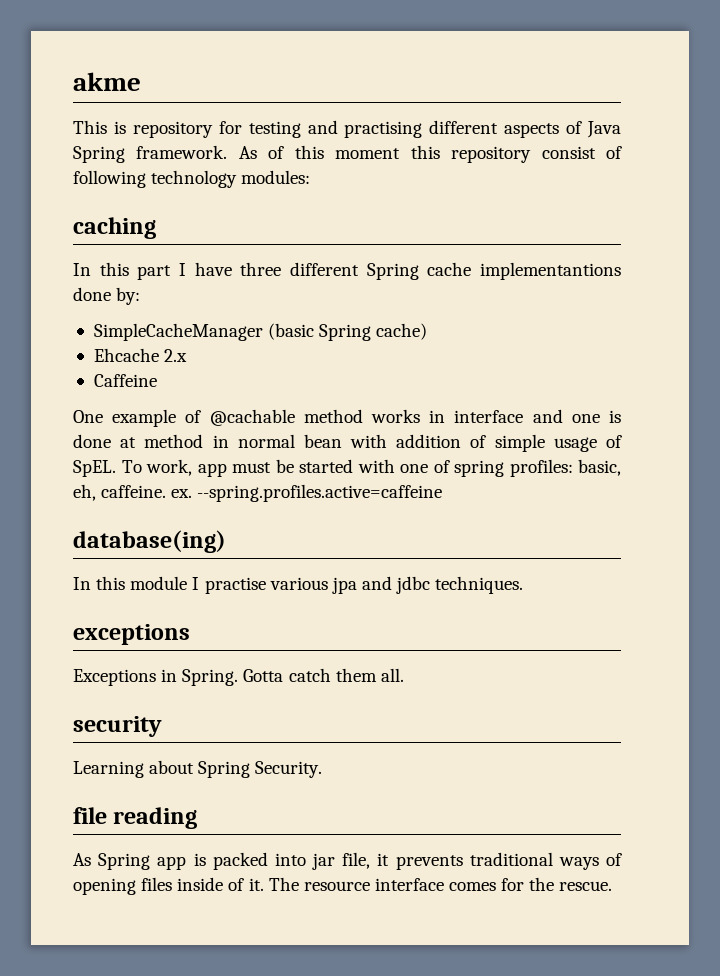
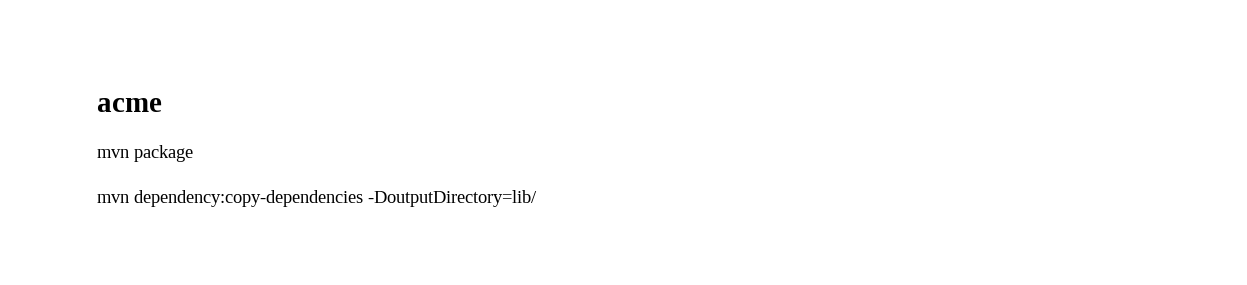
[73,72,141,91] [73,120,621,138] [73,145,623,163] [73,170,311,188] [73,217,156,239] [73,262,622,280] [73,287,141,305] [93,323,428,341] [93,348,188,362] [93,374,157,387] [73,409,621,427] [73,434,622,452] [73,459,621,477] [73,484,443,502] [73,530,226,553] [73,576,524,594] [73,624,190,645] [73,668,404,686] [73,716,162,737] [73,760,323,778] [73,807,198,829] [73,852,622,870] [73,877,613,895] akme // This is repository for testing and practising different aspects of Java Spring framework. As of this moment this repository consist of following technology modules: // caching // In this part I have three different Spring cache implementantions done by: // SimpleCacheManager (basic Spring cache) // Ehcache 2.x // Caffeine // One example of @cachable method works in interface and one is done at method in normal bean with addition of simple usage of SpEL. To work, app must be started with one of spring profiles: basic, eh, caffeine. ex. --spring.profiles.active=caffeine // database(ing) // In this module I practise various jpa and jdbc techniques. // exceptions // Exceptions in Spring. Gotta catch them all. // security // Learning about Spring Security. // file reading // As Spring app is packed into jar file, it prevents traditional ways of opening files inside of it. The resource interface comes for the rescue. -> [97,98,162,112] [97,145,193,162] [97,190,537,207] acme // mvn package // mvn dependency:copy-dependencies -DoutputDirectory=lib/

